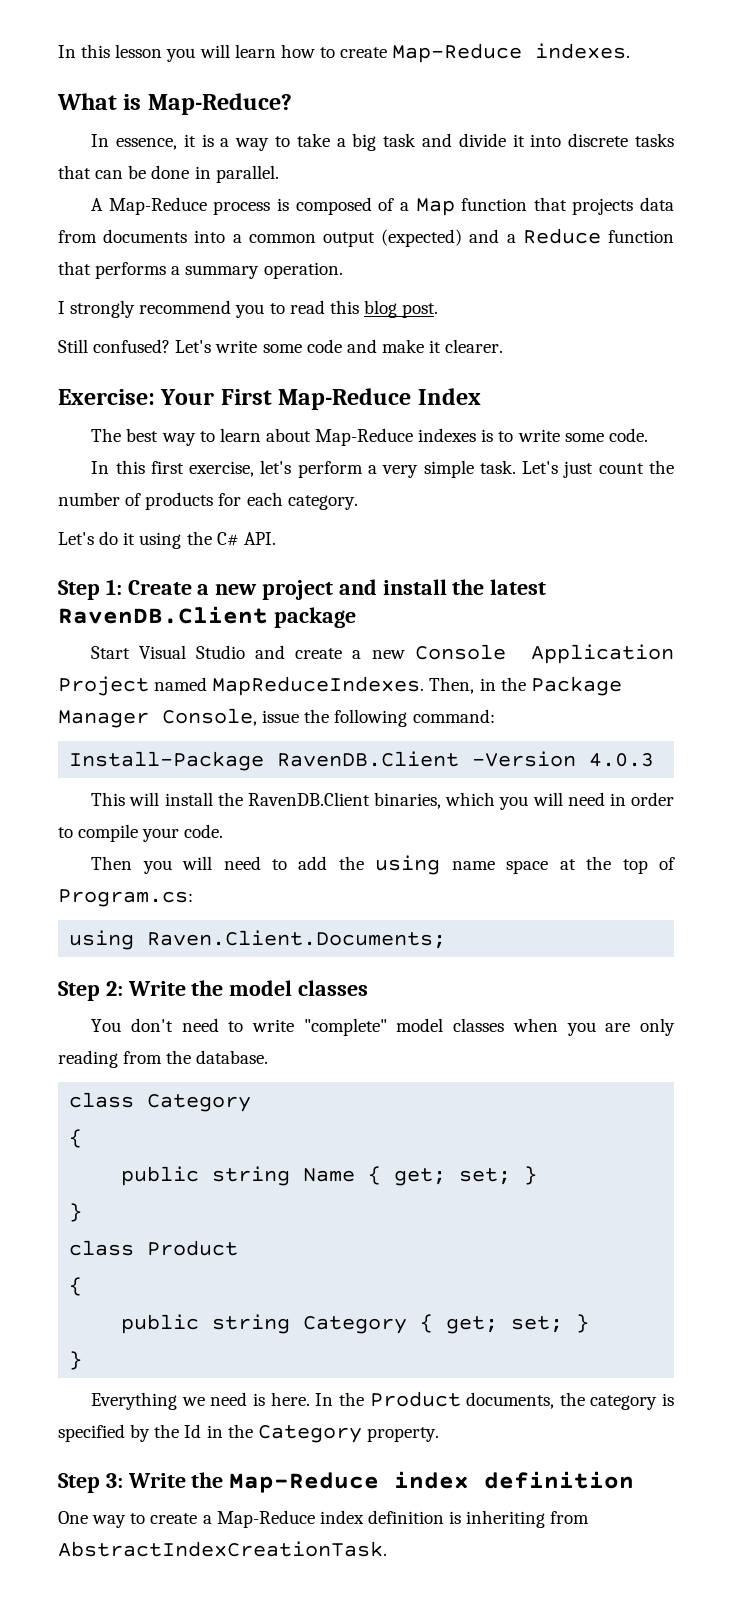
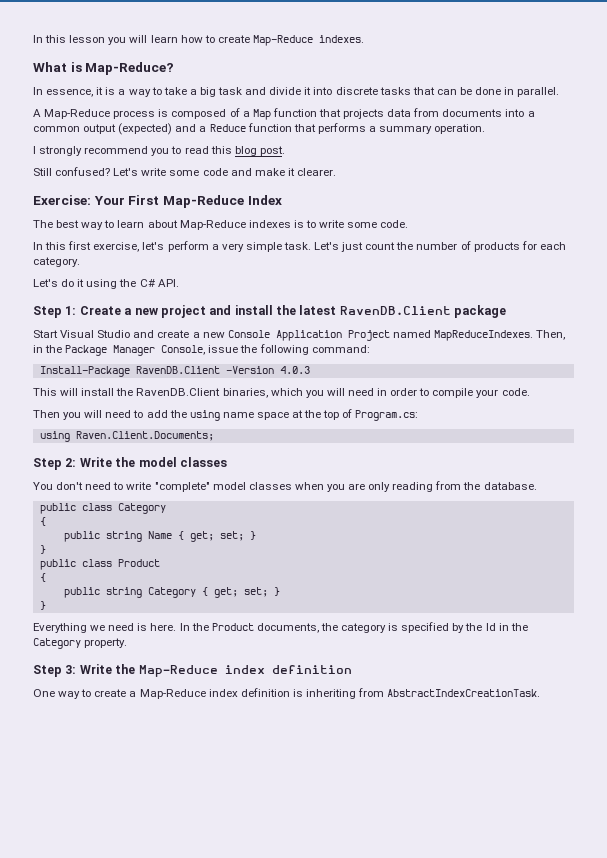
(269, 1057) none -> [39,503,76,514] public
(83, 1212) none -> [39,559,76,570] public

